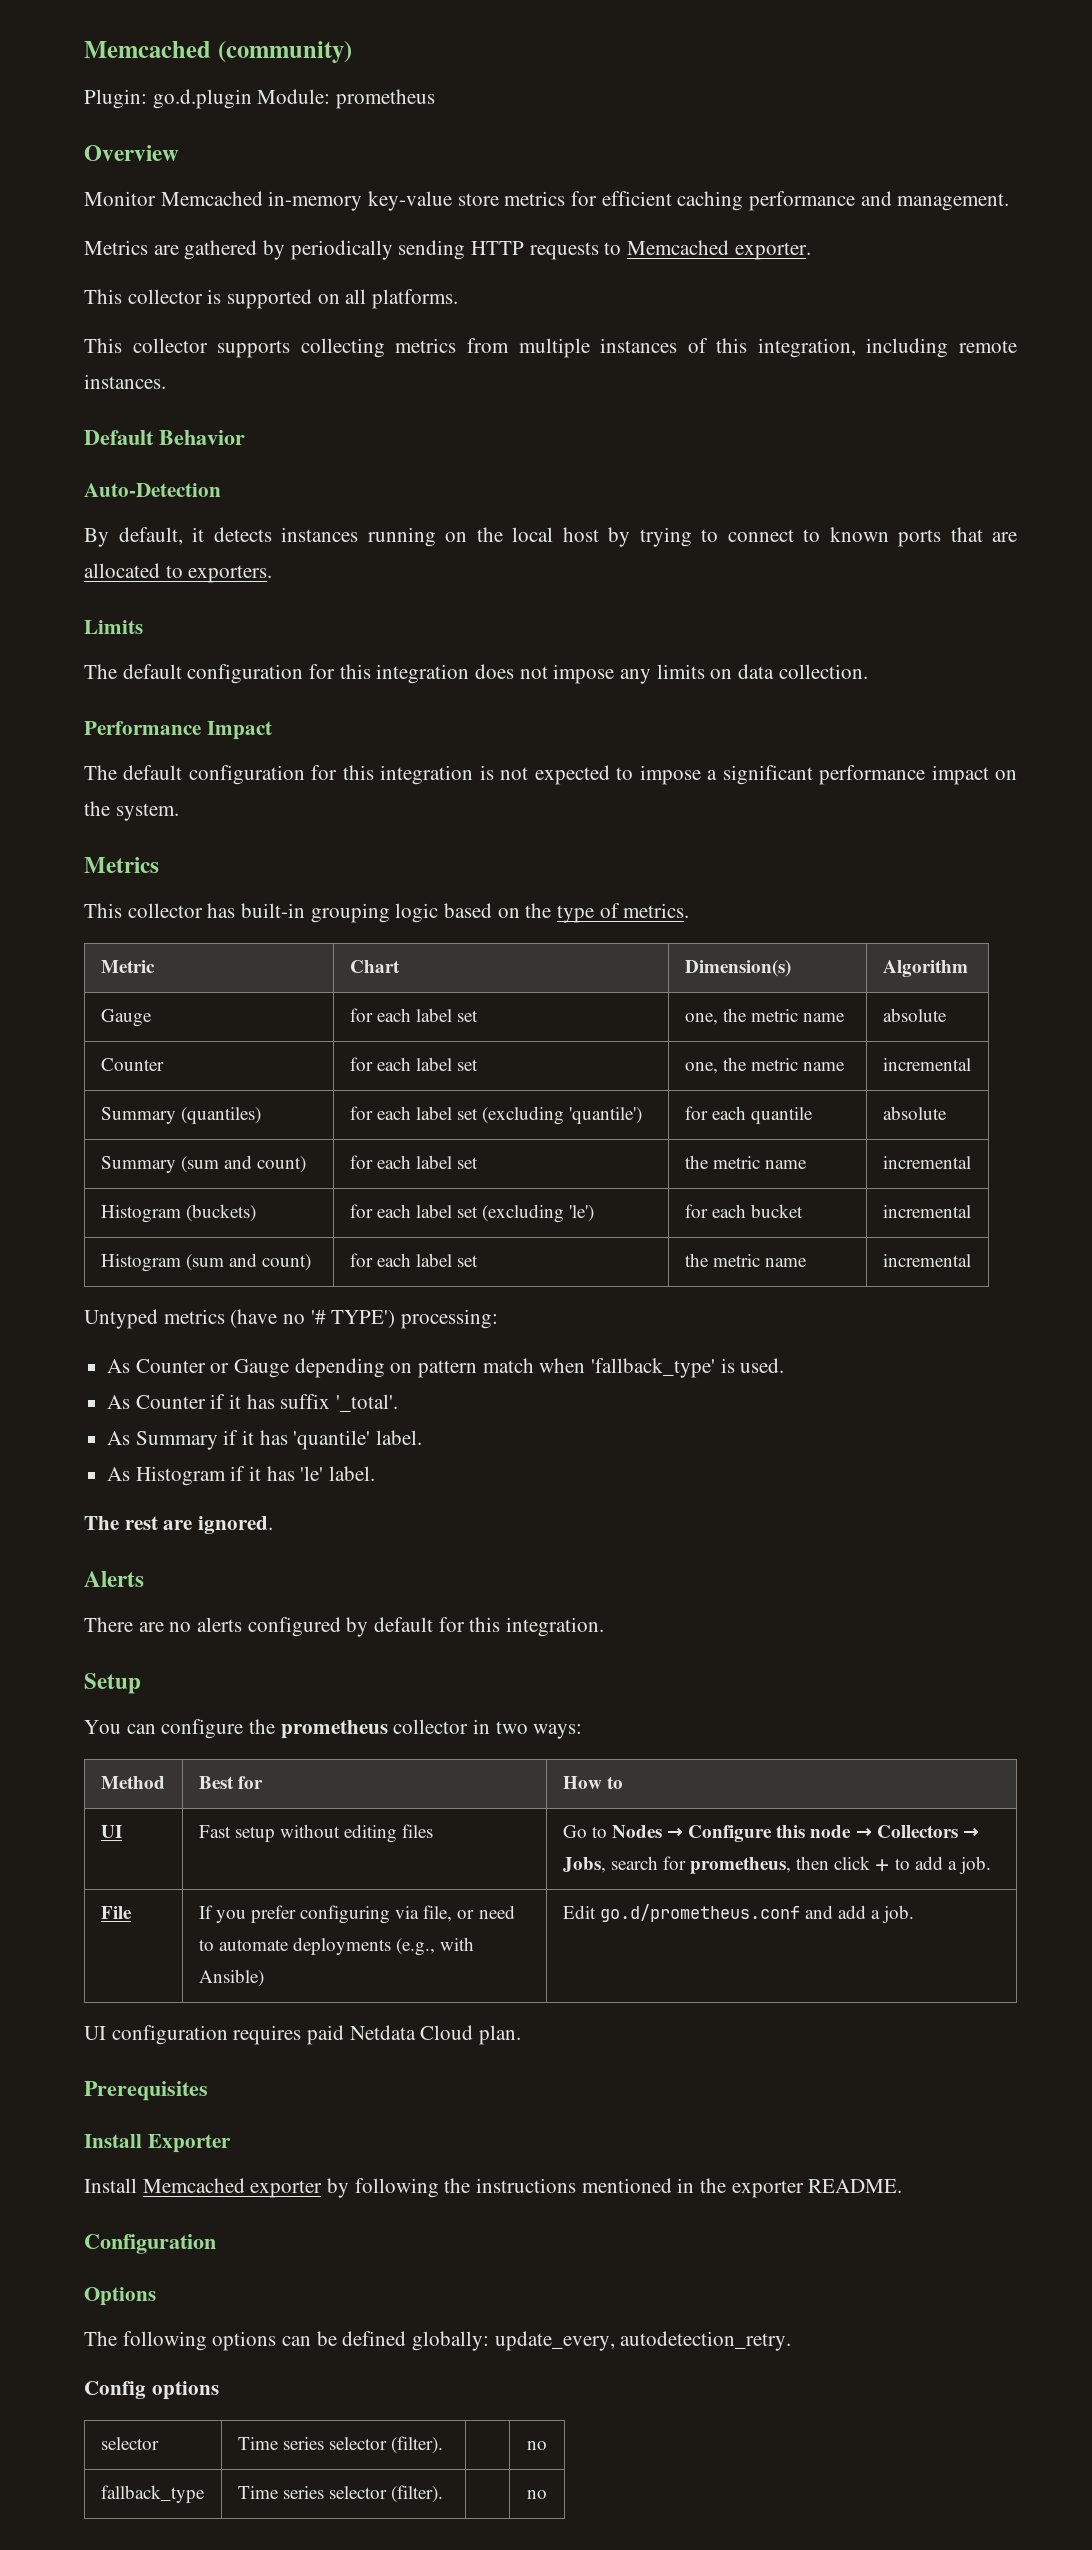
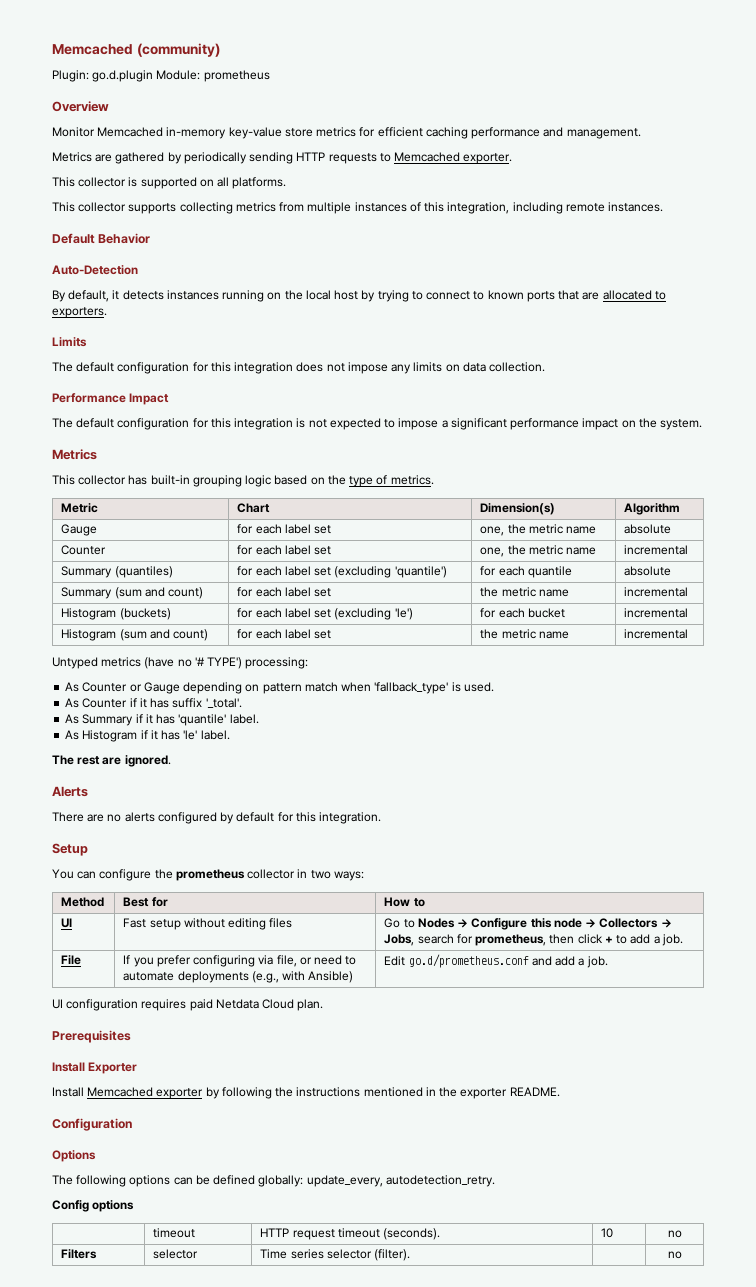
(219, 2390) none -> [153,1228,196,1238] [260,1228,441,1240] [601,1228,614,1238] [667,1230,682,1238] [61,1249,98,1259] | timeout | HTTP request timeout (seconds). | 10 | no // Filters |
[100,2485,205,2503] [237,2485,444,2503] [527,2490,547,2499] // fallback_type | Time series selector (filter). | | no -> (682, 1255) none

